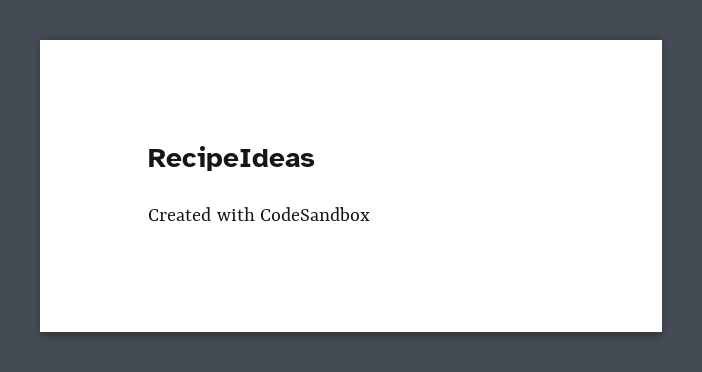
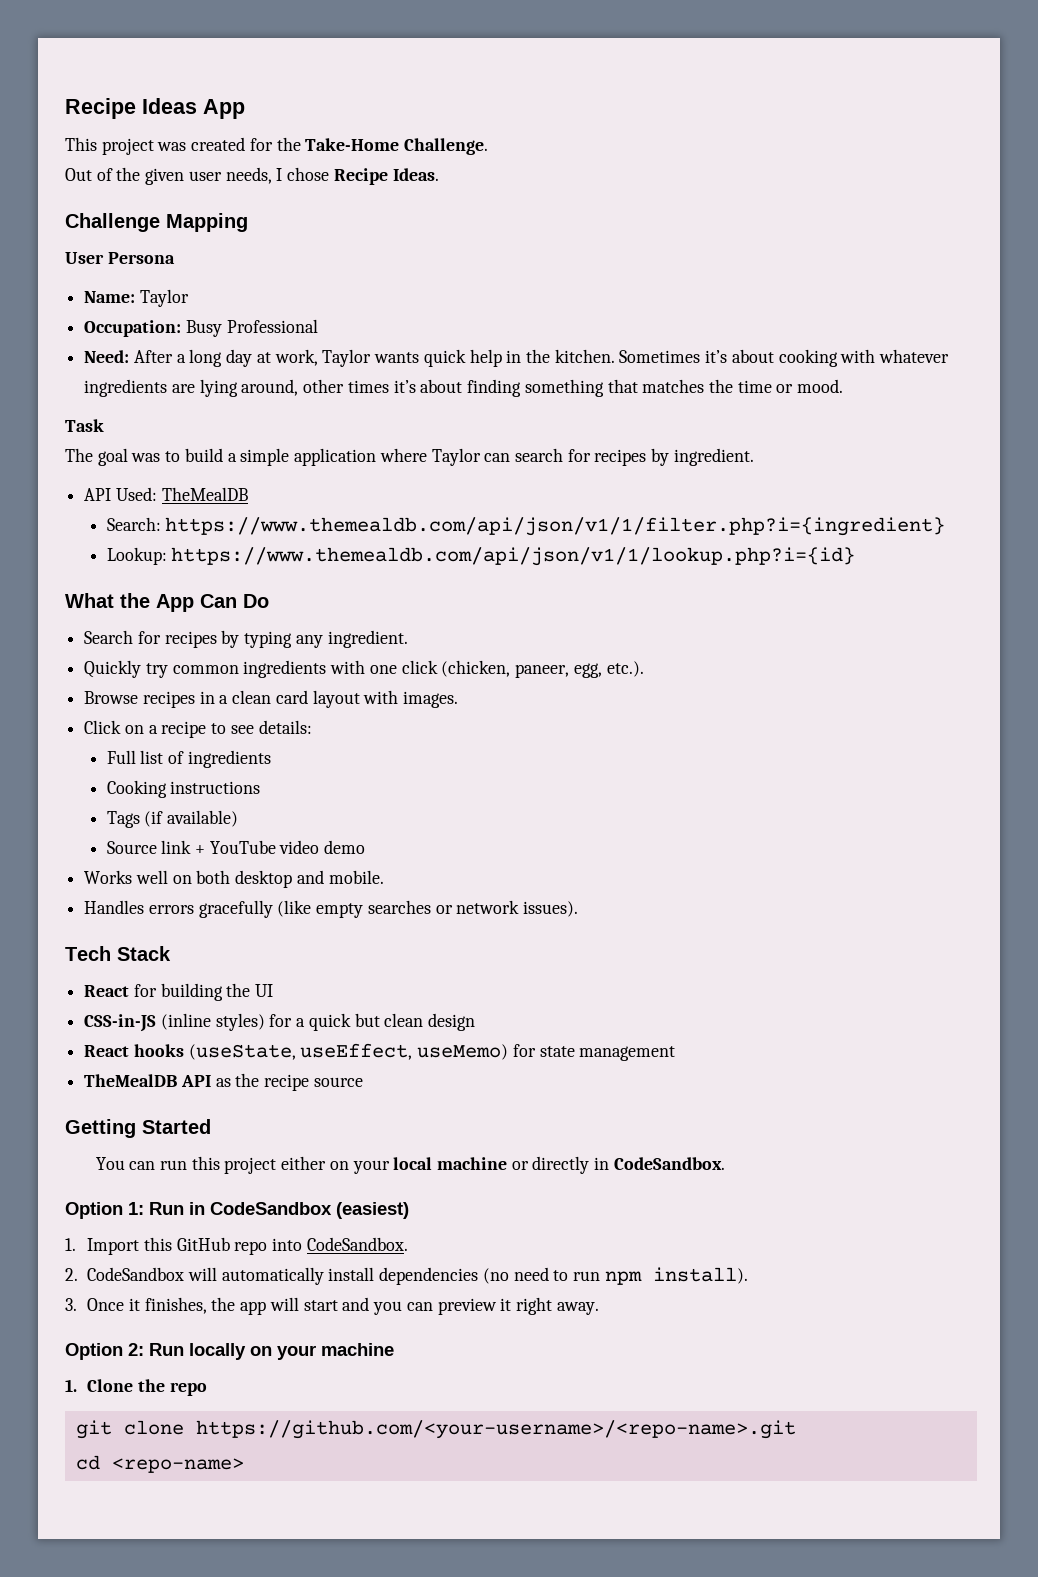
[148,146,315,171] [148,207,371,221] RecipeIdeas // Created with CodeSandbox -> [65,98,245,119] [65,137,489,155] [65,167,439,185] [65,213,248,232] [65,252,175,264] [84,289,189,307] [84,319,318,337] [84,349,950,367] [84,379,844,397] [65,419,104,432] [65,448,754,466] [84,487,248,501] [106,517,946,536] [106,547,856,566] [65,593,269,612] [84,630,408,648] [84,660,644,678] [84,690,459,708] [84,720,312,738] [106,750,271,768] [106,780,261,798] [106,810,238,828] [106,840,366,854] [84,870,384,888] [84,900,579,918] [65,946,171,961] [84,983,274,1001] [84,1013,476,1032] [84,1043,676,1061] [84,1073,363,1091] [65,1119,211,1138] [95,1156,725,1174] [65,1202,409,1219] [65,1237,408,1255] [65,1267,748,1285] [65,1297,599,1315] [65,1343,394,1360] [65,1379,207,1396] [75,1420,796,1439] [75,1455,244,1473] Recipe Ideas App // This project was created for the Take-Home Challenge. // Out of the given user needs, I chose Recipe Ideas. // Challenge Mapping // User Persona // Name: Taylor // Occupation: Busy Professional // Need: After a long day at work, Taylor wants quick help in the kitchen. Sometimes it’s about cooking with whatever ingredients are lying around, other times it’s about finding something that matches the time or mood. // Task // The goal was to build a simple application where Taylor can search for recipes by ingredient. // API Used: TheMealDB // Search: https://www.themealdb.com/api/json/v1/1/filter.php?i={ingredient} // Lookup: https://www.themealdb.com/api/json/v1/1/lookup.php?i={id} // What the App Can Do // Search for recipes by typing any ingredient. // Quickly try common ingredients with one click (chicken, paneer, egg, etc.). // Browse recipes in a clean card layout with images. // Click on a recipe to see details: // Full list of ingredients // Cooking instructions // Tags (if available) // Source link + YouTube video demo // Works well on both desktop and mobile. // Handles errors gracefully (like empty searches or network issues). // Tech Stack // React for building the UI // CSS-in-JS (inline styles) for a quick but clean design // React hooks (useState, useEffect, useMemo) for state management // TheMealDB API as the recipe source // Getting Started // You can run this project either on your local machine or directly in CodeSandbox. // Option 1: Run in CodeSandbox (easiest) // 1. Import this GitHub repo into CodeSandbox. // 2. CodeSandbox will automatically install dependencies (no need to run npm install). // 3. Once it finishes, the app will start and you can preview it right away. // Option 2: Run locally on your machine // 1. Clone the repo // git clone https://github.com/<your-username>/<repo-name>.git // cd <repo-name>

